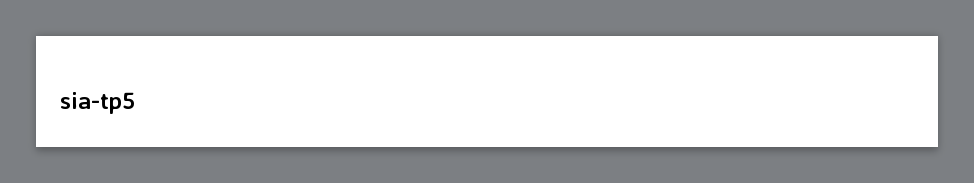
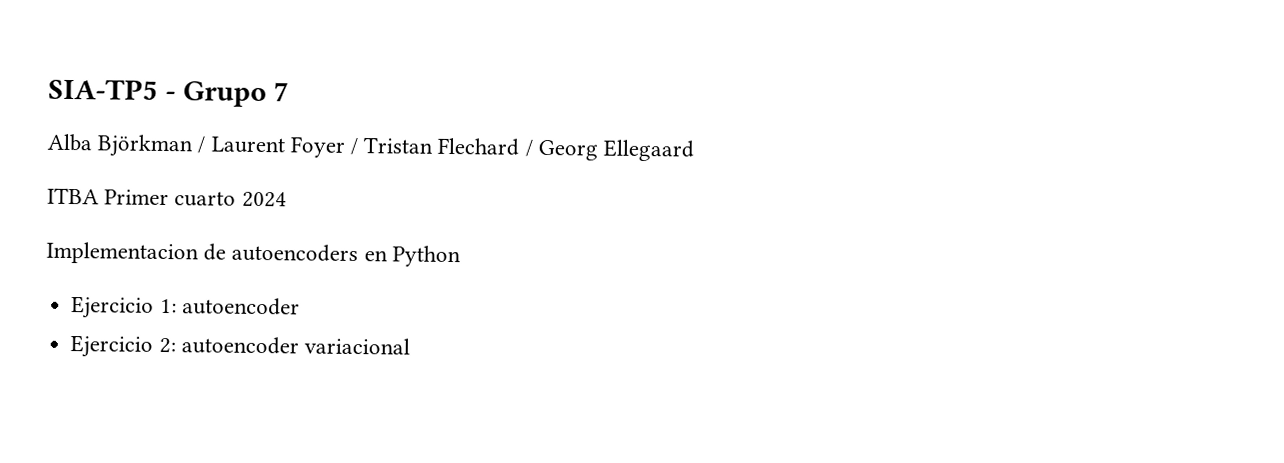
[60,92,135,114] sia-tp5 -> [48,78,290,108] [47,133,695,162] [47,187,287,208] [46,241,461,268] [71,296,300,319] [70,335,410,358] SIA-TP5 - Grupo 7 // Alba Björkman / Laurent Foyer / Tristan Flechard / Georg Ellegaard // ITBA Primer cuarto 2024 // Implementacion de autoencoders en Python // Ejercicio 1: autoencoder // Ejercicio 2: autoencoder variacional

